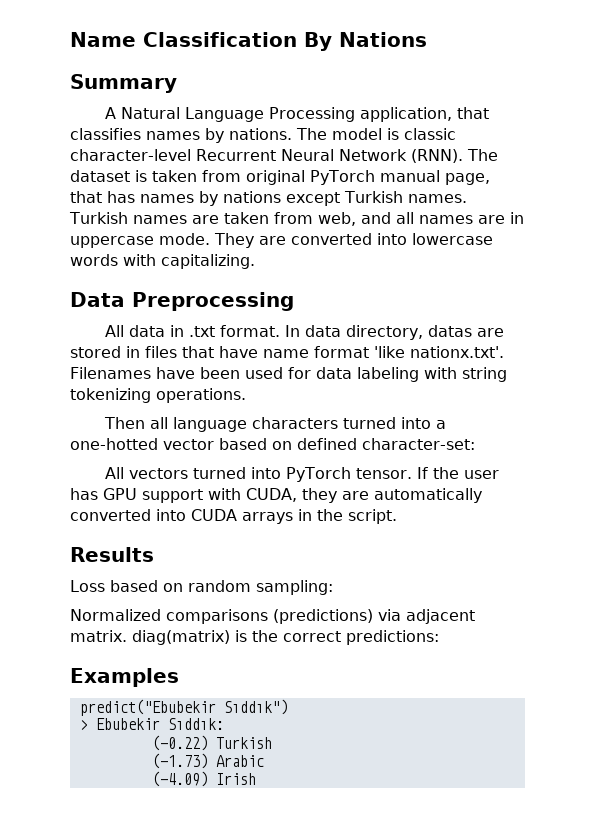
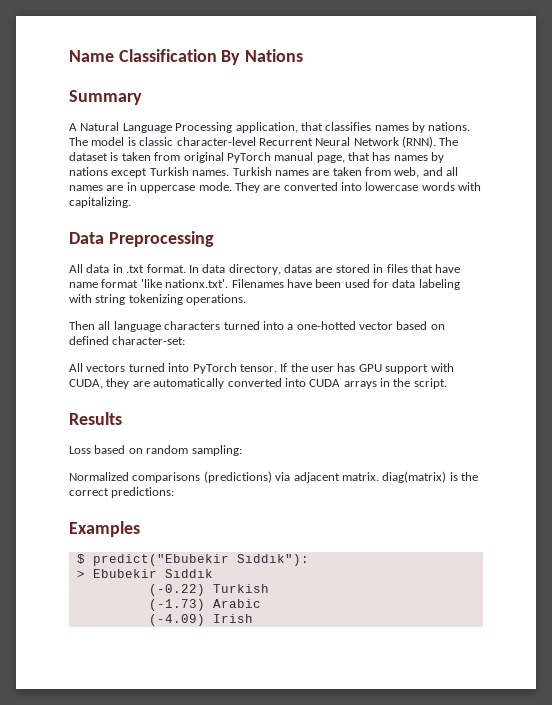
[79,699,288,716] predict("Ebubekir Sıddık") -> [76,554,309,566] $ predict("Ebubekir Sıddık"):
[167,718,224,730] Sıddık: -> [164,569,213,578] Sıddık

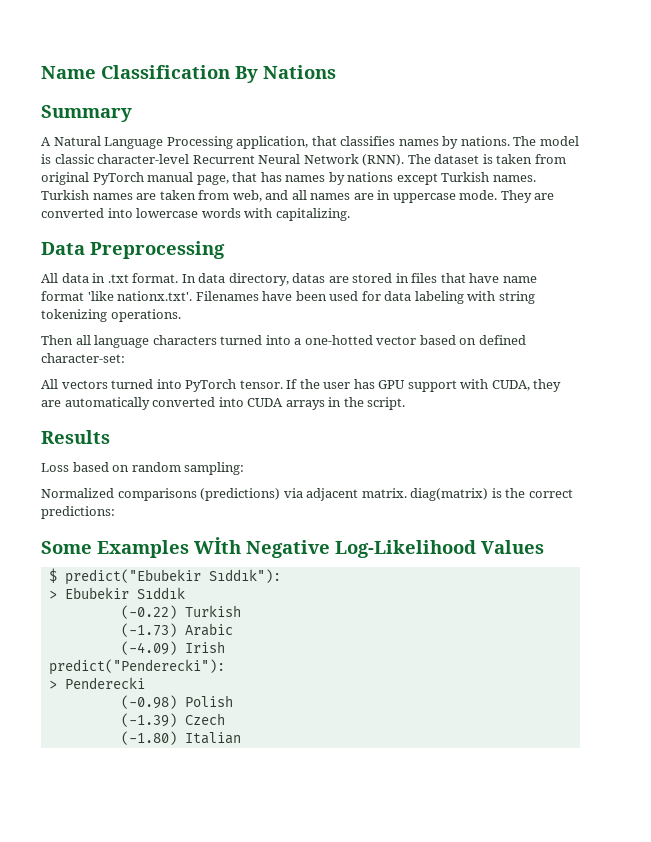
(175, 492) none -> [41,541,92,554] Some
(140, 529) none -> [194,537,544,558] Wİth Negative Log-Likelihood Values
(253, 618) none -> [48,659,225,675] [48,677,145,689] [120,695,233,709] [120,713,225,727] [120,731,241,745] // predict("Penderecki"): // > Penderecki // (-0.98) Polish // (-1.39) Czech // (-1.80) Italian

